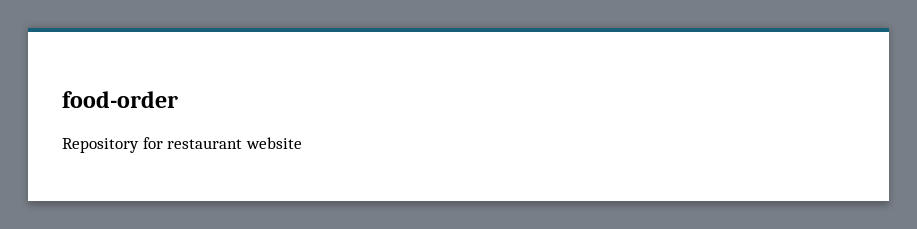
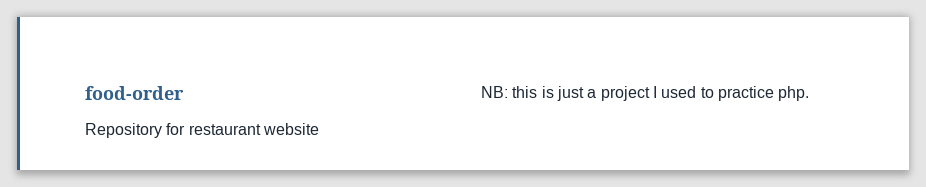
(302, 143) none -> [481,86,810,101] // NB: this is just a project I used to practice php.

